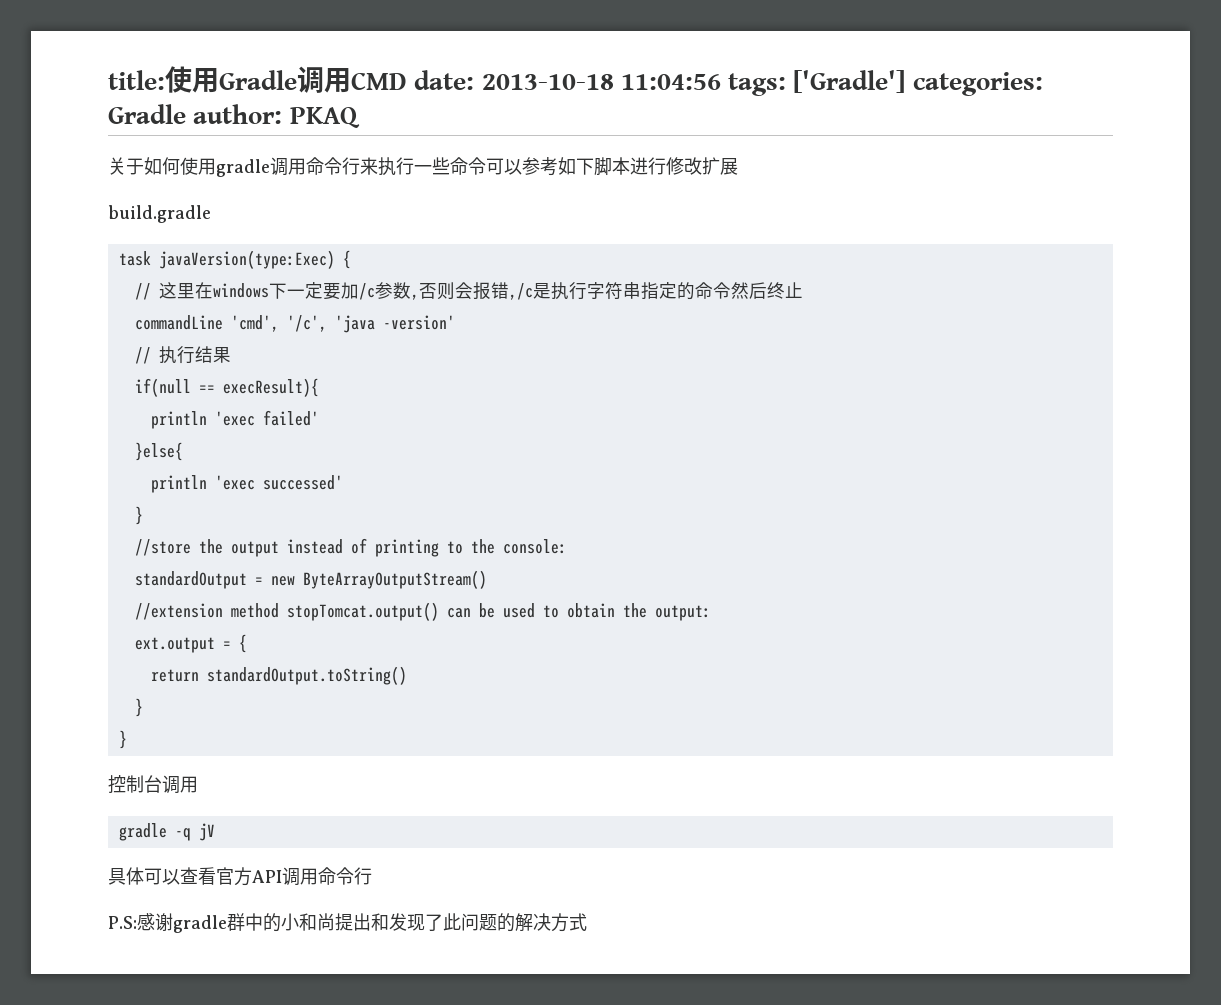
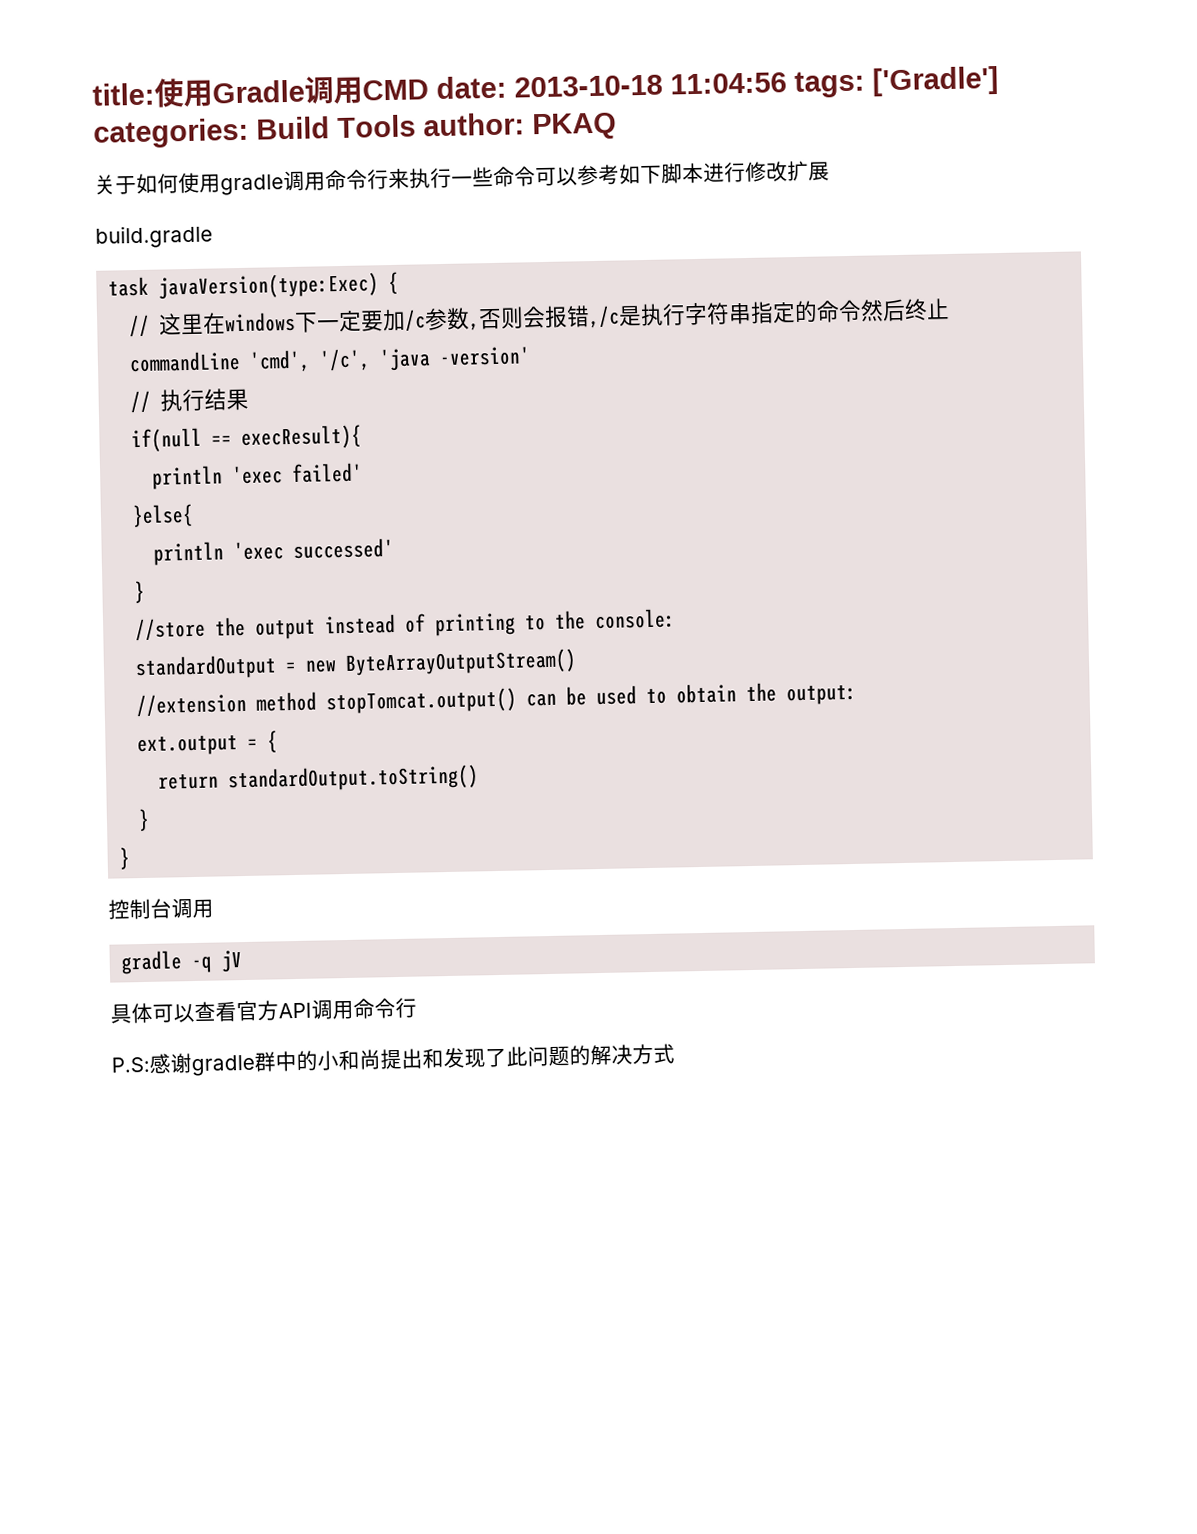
[108,104,186,124] Gradle -> [256,114,416,140] Build Tools

